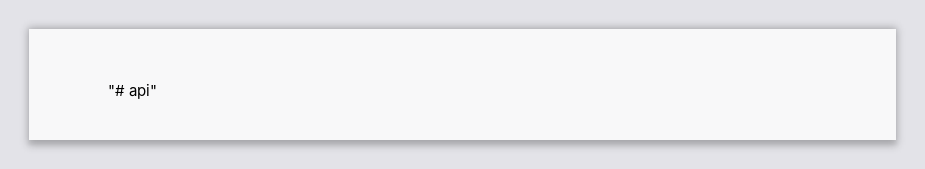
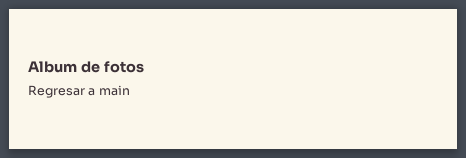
[108,83,158,99] "# api" -> [28,61,144,73] [28,85,130,98] Album de fotos // Regresar a main

